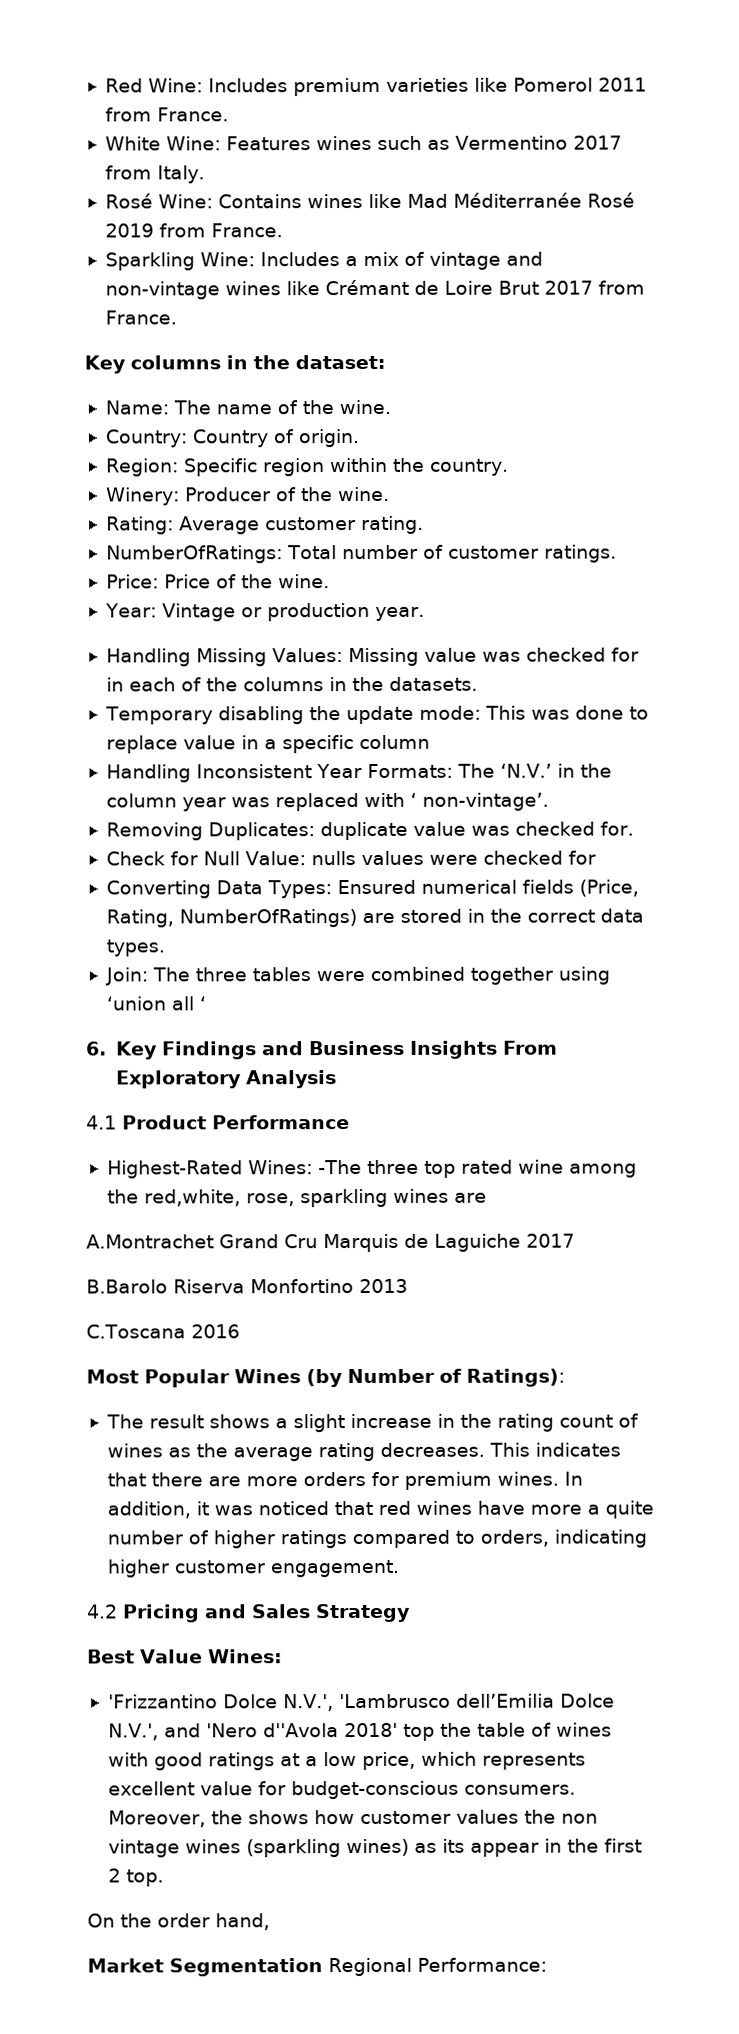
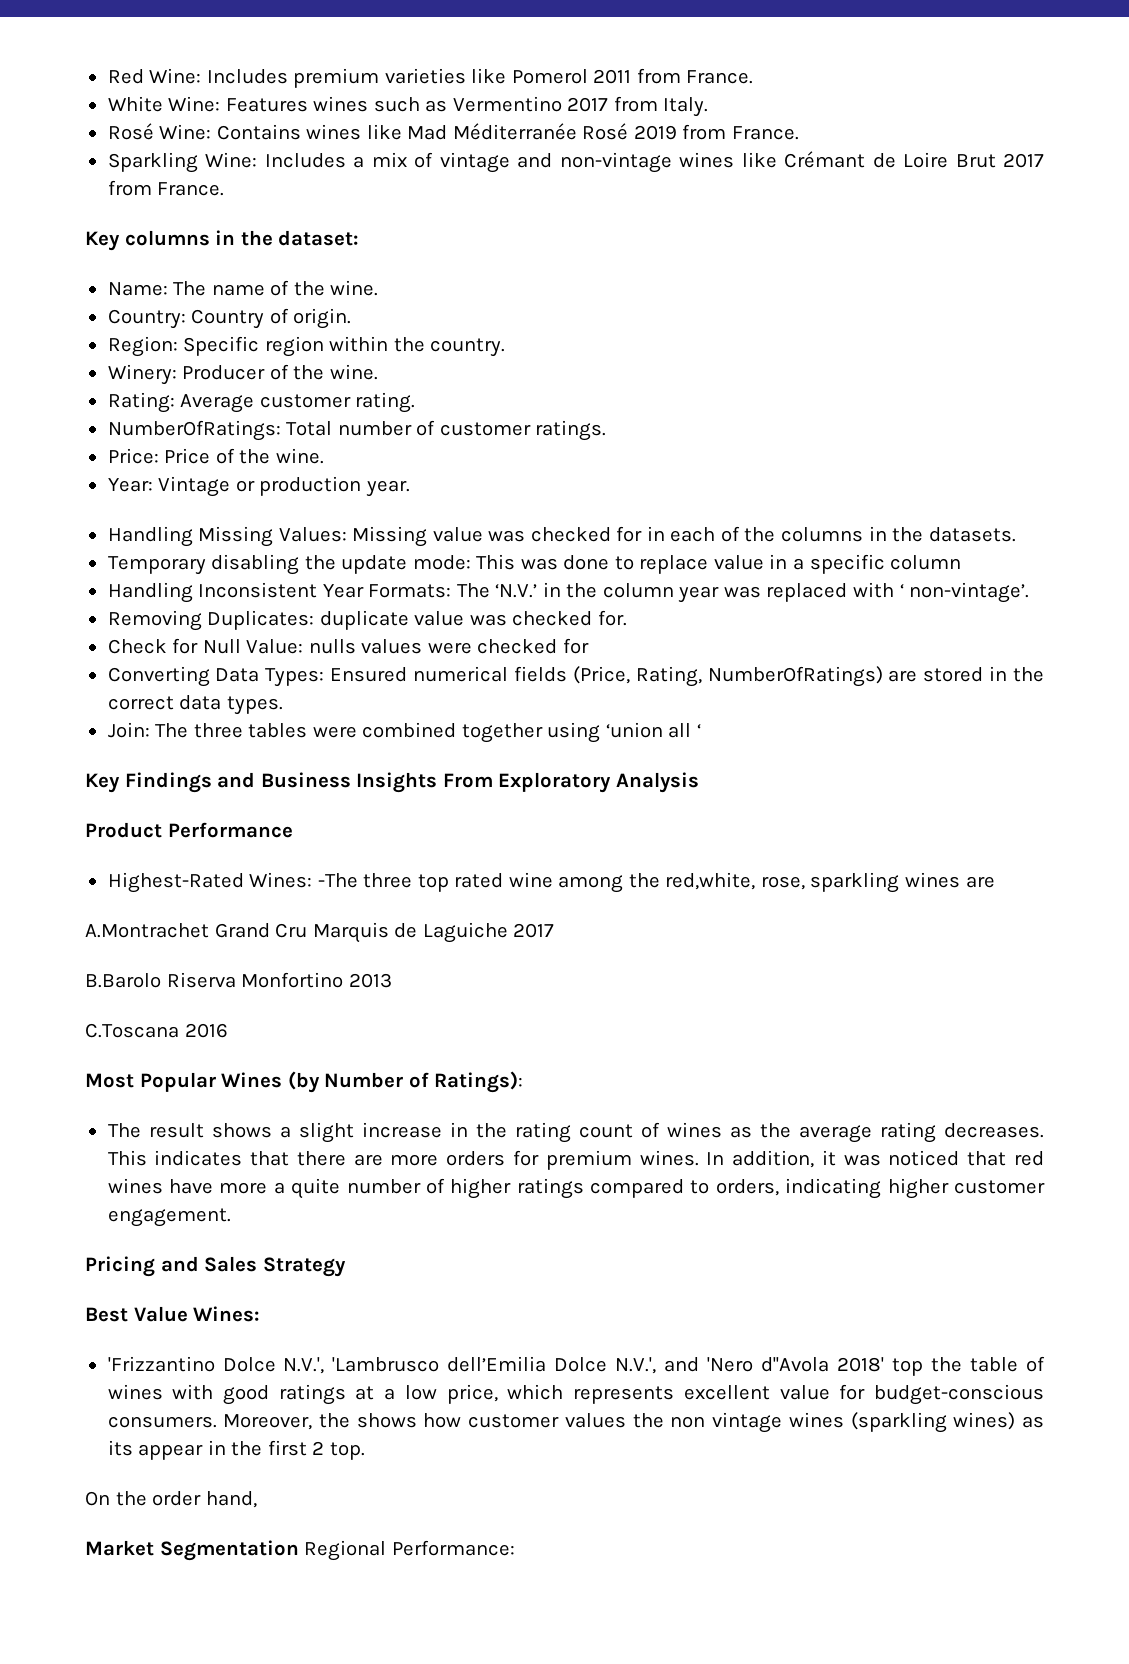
[86,1041,107,1056] 6. -> (701, 730) none
[86,1115,117,1130] 4.1 -> (699, 782) none
[87,1604,118,1619] 4.2 -> (231, 1217) none

